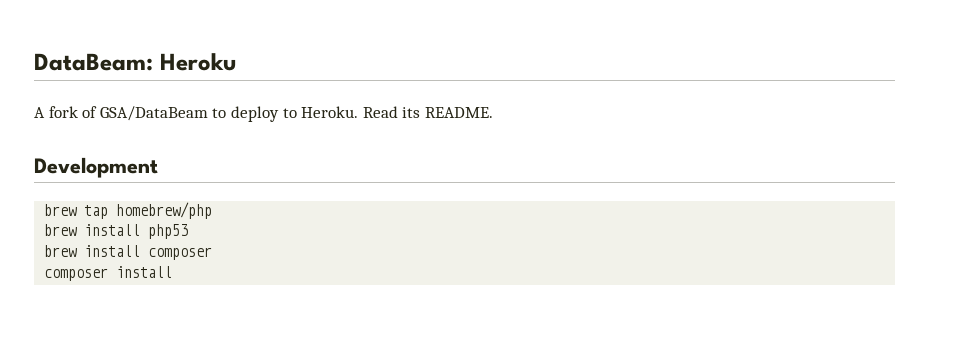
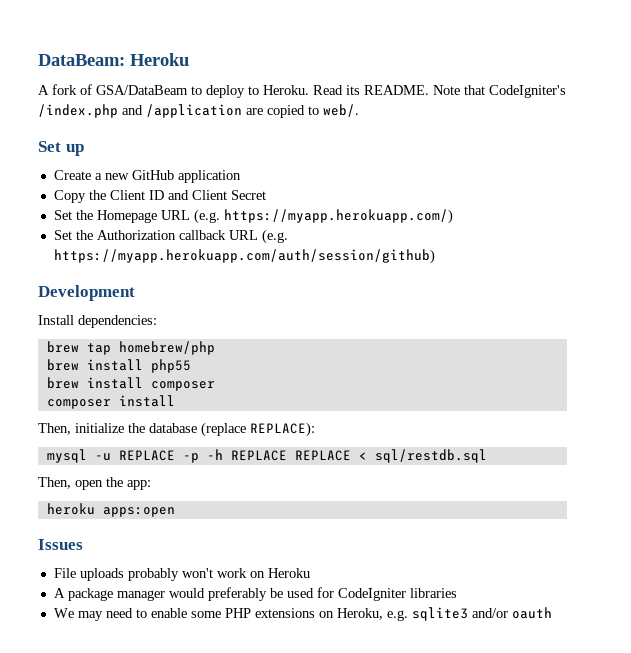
(493, 112) none -> [433,85,566,98] [38,104,359,118] [38,141,84,156] [53,170,241,183] [53,190,266,203] [53,209,453,224] [53,229,288,244] [53,249,435,264] Note that CodeIgniter's /index.php and /application are copied to web/. // Set up // Create a new GitHub application // Copy the Client ID and Client Secret // Set the Homepage URL (e.g. https://myapp.herokuapp.com/) // Set the Authorization callback URL (e.g. https://myapp.herokuapp.com/auth/session/github)
(158, 167) none -> [38,315,157,328] // Install dependencies:
[148,224,189,239] php53 -> [150,359,191,373] php55
(173, 272) none -> [38,422,315,437] [46,449,487,463] [38,477,151,490] [46,503,175,517] [38,539,83,550] [53,568,310,581] [53,587,457,601] [53,607,552,621] // Then, initialize the database (replace REPLACE): // mysql -u REPLACE -p -h REPLACE REPLACE < sql/restdb.sql // Then, open the app: // heroku apps:open // Issues // File uploads probably won't work on Heroku // A package manager would preferably be used for CodeIgniter libraries // We may need to enable some PHP extensions on Heroku, e.g. sqlite3 and/or oauth

